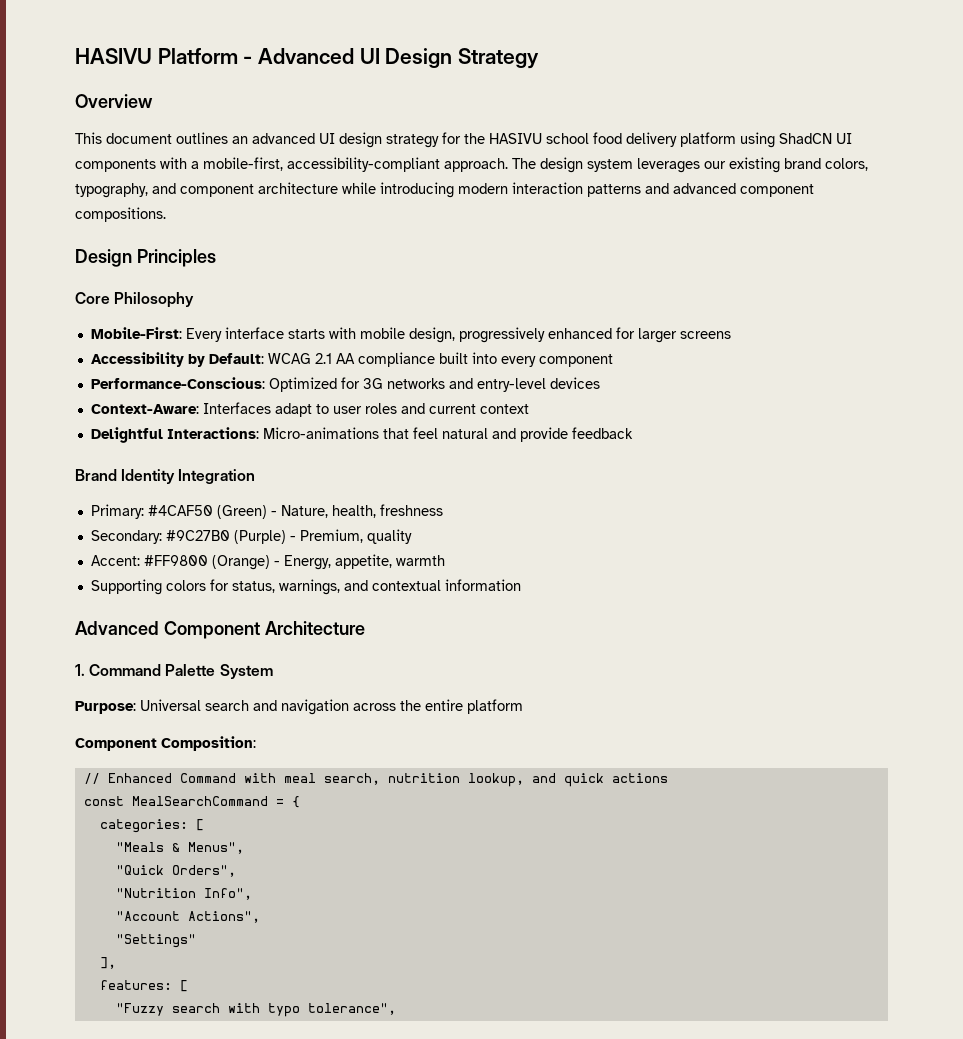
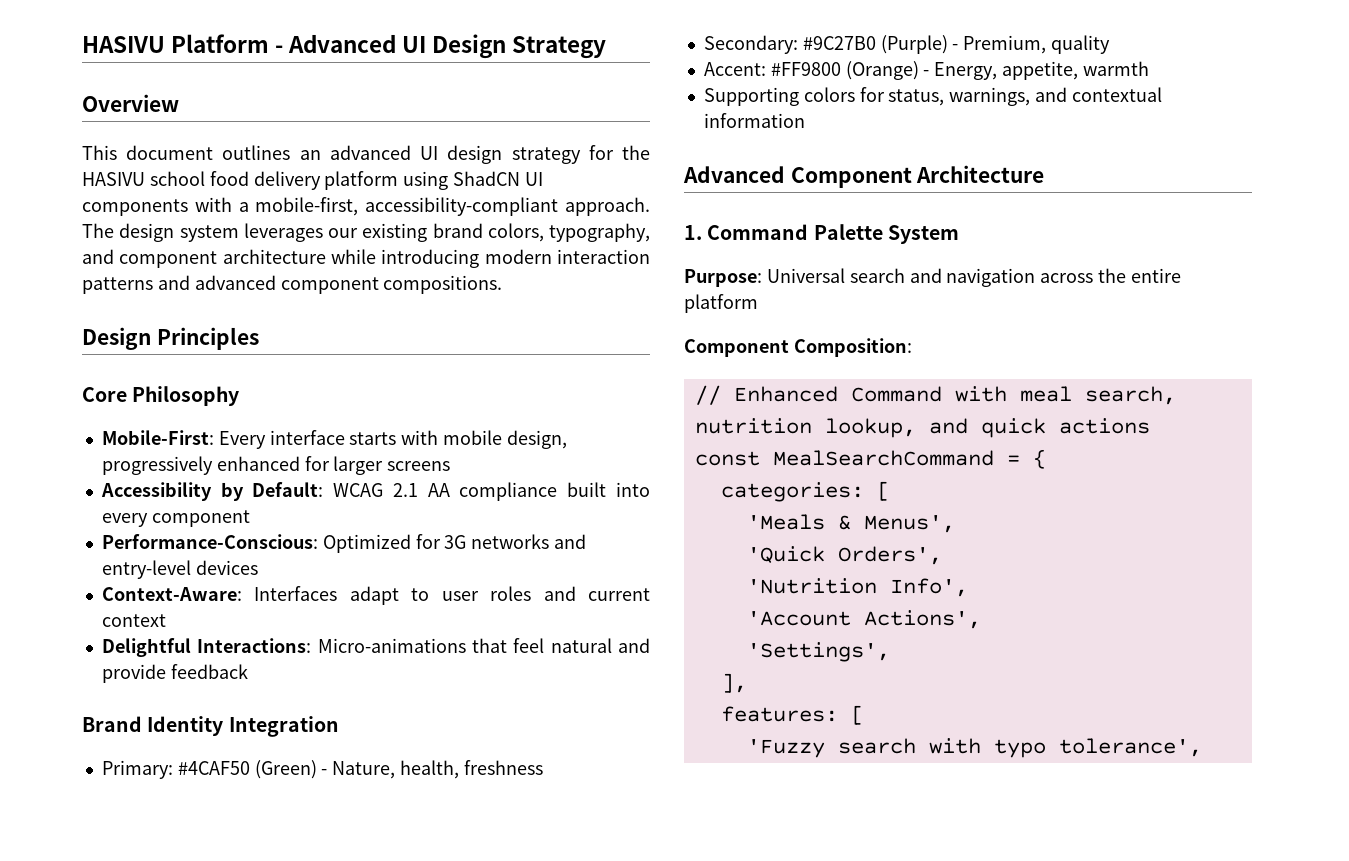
[115,842,244,854] [115,865,236,877] [115,888,252,900] [115,911,260,923] [115,934,196,948] "Meals & Menus", // "Quick Orders", // "Nutrition Info", // "Account Actions", // "Settings" -> [746,514,955,533] [746,546,942,565] [746,578,968,597] [746,610,981,629] [746,642,890,662] 'Meals & Menus', // 'Quick Orders', // 'Nutrition Info', // 'Account Actions', // 'Settings',
[115,1003,164,1016] "Fuzzy -> [746,739,825,758] 'Fuzzy
[307,1003,396,1015] tolerance", -> [1058,738,1202,757] tolerance',

